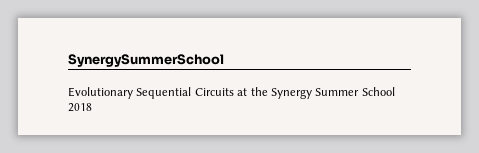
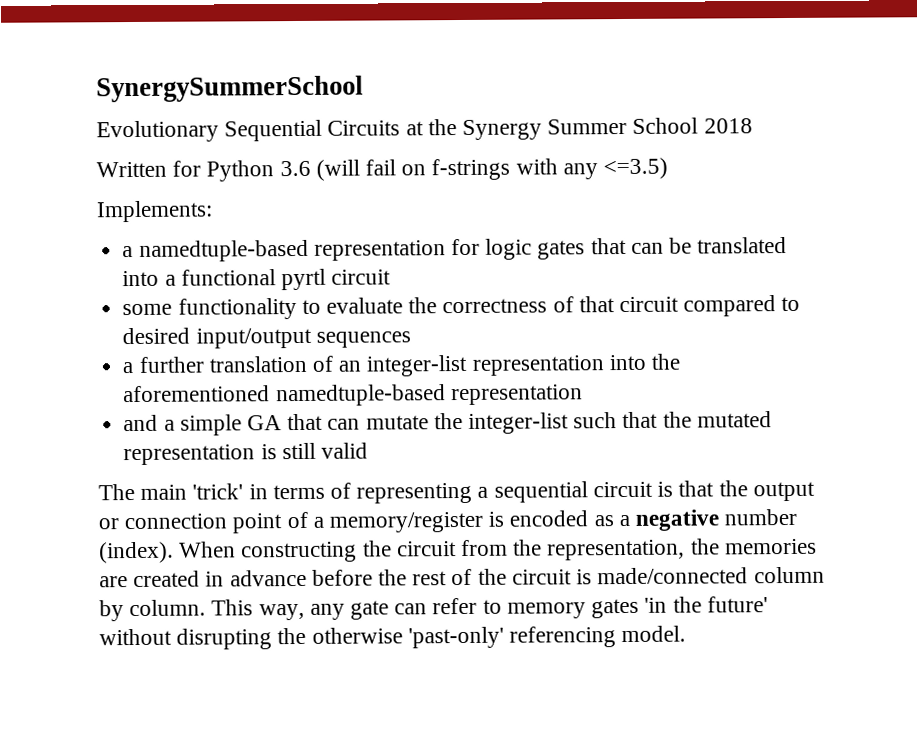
(92, 107) none -> [96,157,669,182] [96,200,213,223] [122,237,788,262] [122,268,392,291] [122,295,801,320] [122,327,411,349] [122,353,680,377] [123,384,583,407] [123,411,772,436] [123,442,368,466] [98,480,815,504] [98,508,798,534] [99,538,817,564] [99,566,825,588] [99,596,768,622] [99,625,687,650] // Written for Python 3.6 (will fail on f-strings with any <=3.5) // Implements: // a namedtuple-based representation for logic gates that can be translated into a functional pyrtl circuit // some functionality to evaluate the correctness of that circuit compared to desired input/output sequences // a further translation of an integer-list representation into the aforementioned namedtuple-based representation // and a simple GA that can mutate the integer-list such that the mutated representation is still valid // The main 'trick' in terms of representing a sequential circuit is that the output or connection point of a memory/register is encoded as a negative number (index). When constructing the circuit from the representation, the memories are created in advance before the rest of the circuit is made/connected column by column. This way, any gate can refer to memory gates 'in the future' without disrupting the otherwise 'past-only' referencing model.

